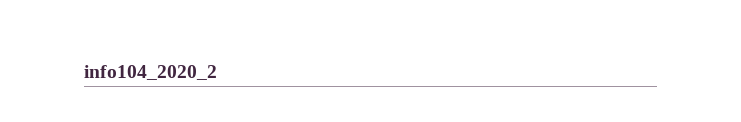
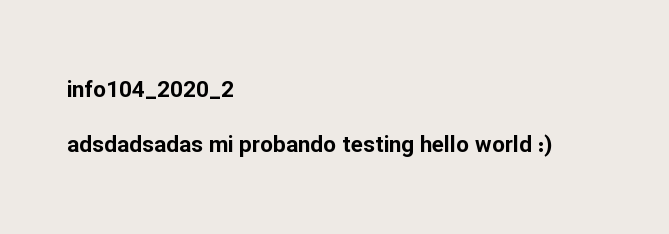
(217, 72) none -> [67,134,554,157] // adsdadsadas mi probando testing hello world :)

